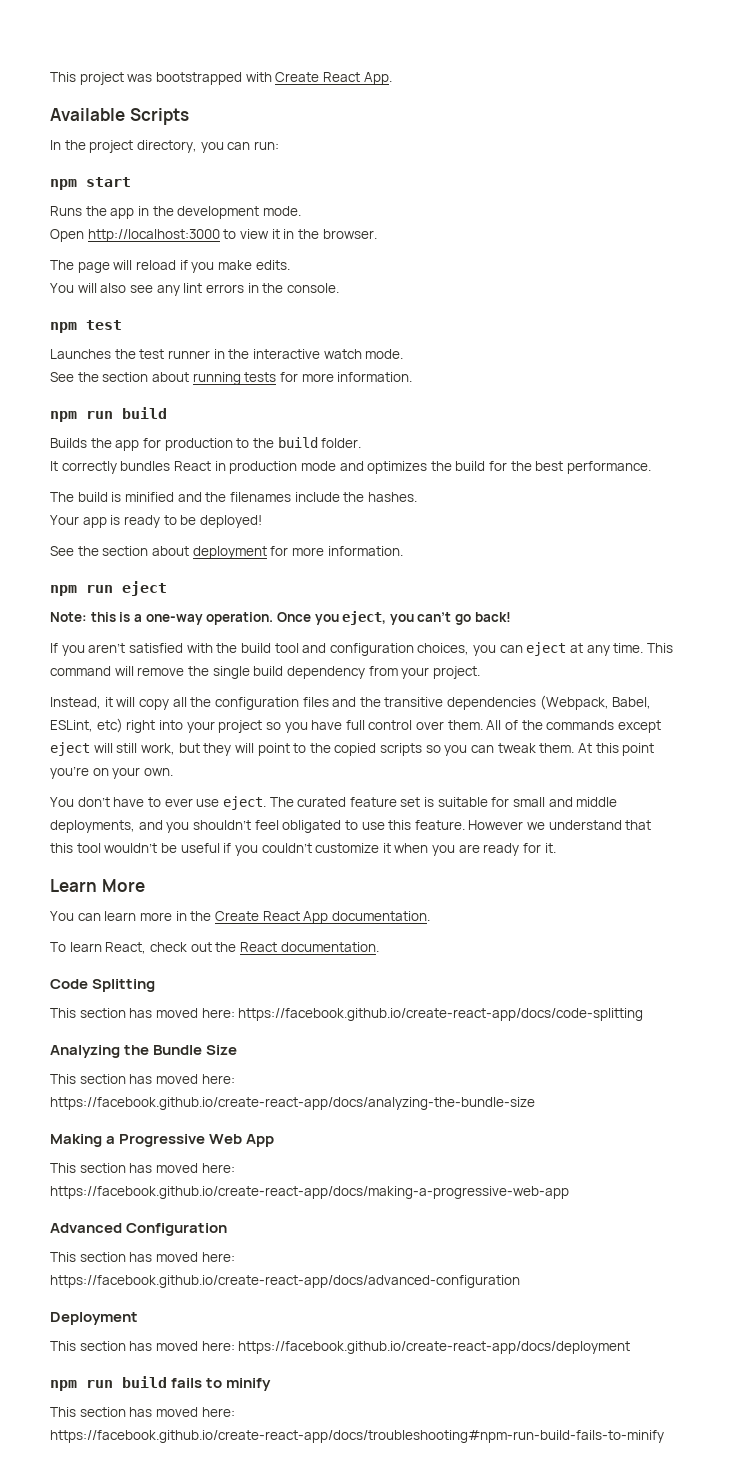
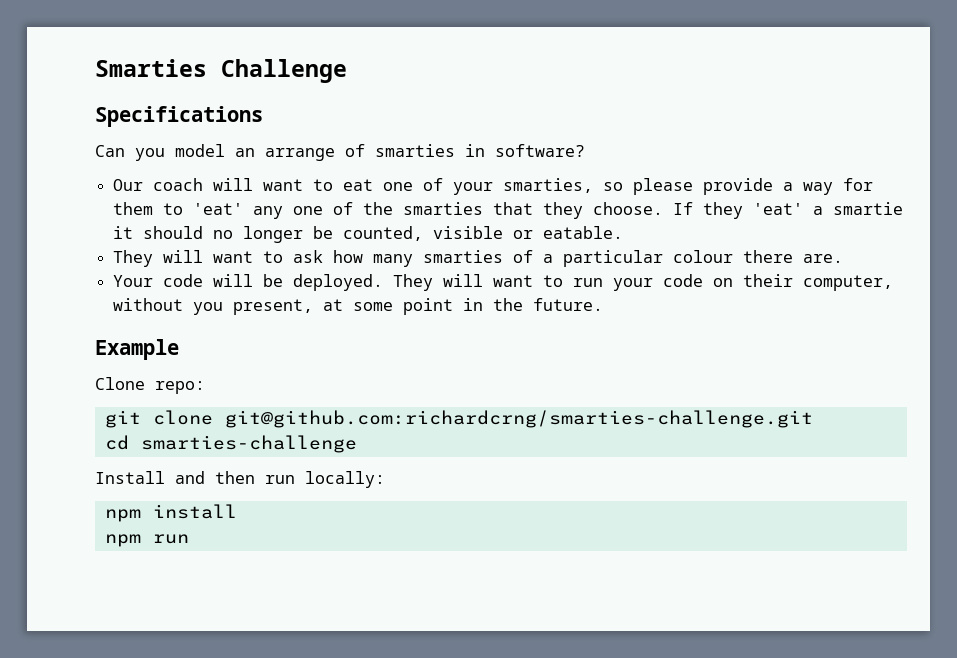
[50,72,392,85] [50,108,189,125] [50,140,279,153] [50,177,131,190] [50,206,301,219] [50,229,377,242] [50,260,290,273] [50,283,339,296] [50,320,122,333] [50,349,404,359] [50,372,413,385] [50,407,167,422] [50,437,362,451] [50,461,652,474] [50,492,417,502] [50,515,262,528] [50,546,403,559] [50,581,167,596] [50,611,511,625] [50,642,673,656] [50,666,480,679] [50,695,652,710] [50,718,661,733] [50,742,655,756] [50,766,173,779] [50,796,618,810] [50,820,652,833] [50,843,556,856] [50,879,145,892] [50,911,430,924] [50,942,379,954] [50,979,156,992] [50,1008,644,1021] [50,1045,238,1058] [50,1074,235,1084] [50,1097,535,1110] [50,1134,275,1147] [50,1163,235,1173] [50,1186,569,1199] [50,1223,228,1236] [50,1252,235,1262] [50,1275,520,1288] [50,1312,138,1325] [50,1341,631,1354] [50,1376,272,1391] [50,1407,235,1417] [50,1430,664,1443] This project was bootstrapped with Create React App. // Available Scripts // In the project directory, you can run: // npm start // Runs the app in the development mode. // Open http://localhost:3000 to view it in the browser. // The page will reload if you make edits. // You will also see any lint errors in the console. // npm test // Launches the test runner in the interactive watch mode. // See the section about running tests for more information. // npm run build // Builds the app for production to the build folder. // It correctly bundles React in production mode and optimizes the build for the best performance. // The build is minified and the filenames include the hashes. // Your app is ready to be deployed! // See the section about deployment for more information. // npm run eject // Note: this is a one-way operation. Once you eject, you can’t go back! // If you aren’t satisfied with the build tool and configuration choices, you can eject at any time. This command will remove the single build dependency from your project. // Instead, it will copy all the configuration files and the transitive dependencies (Webpack, Babel, ESLint, etc) right into your project so you have full control over them. All of the commands except eject will still work, but they will point to the copied scripts so you can tweak them. At this point you’re on your own. // You don’t have to ever use eject. The curated feature set is suitable for small and middle deployments, and you shouldn’t feel obligated to use this feature. However we understand that this tool wouldn’t be useful if you couldn’t customize it when you are ready for it. // Learn More // You can learn more in the Create React App documentation. // To learn React, check out the React documentation. // Code Splitting // This section has moved here: https://facebook.github.io/create-react-app/docs/code-splitting // Analyzing the Bundle Size // This section has moved here: https://facebook.github.io/create-react-app/docs/analyzing-the-bundle-size // Making a Progressive Web App // This section has moved here: https://facebook.github.io/create-react-app/docs/making-a-progressive-web-app // Advanced Configuration // This section has moved here: https://facebook.github.io/create-react-app/docs/advanced-configuration // Deployment // This section has moved here: https://facebook.github.io/create-react-app/docs/deployment // npm run build fails to minify // This section has moved here: https://facebook.github.io/create-react-app/docs/troubleshooting#npm-run-build-fails-to-minify -> [95,59,347,83] [95,106,263,127] [95,144,585,161] [113,178,874,195] [113,202,904,219] [113,226,624,243] [113,250,844,267] [113,274,894,291] [113,298,604,315] [95,339,179,360] [95,377,205,394] [104,410,813,428] [104,435,357,453] [95,471,385,488] [104,504,237,522] [104,534,189,547] Smarties Challenge // Specifications // Can you model an arrange of smarties in software? // Our coach will want to eat one of your smarties, so please provide a way for them to 'eat' any one of the smarties that they choose. If they 'eat' a smartie it should no longer be counted, visible or eatable. // They will want to ask how many smarties of a particular colour there are. // Your code will be deployed. They will want to run your code on their computer, without you present, at some point in the future. // Example // Clone repo: // git clone git@github.com:richardcrng/smarties-challenge.git // cd smarties-challenge // Install and then run locally: // npm install // npm run

